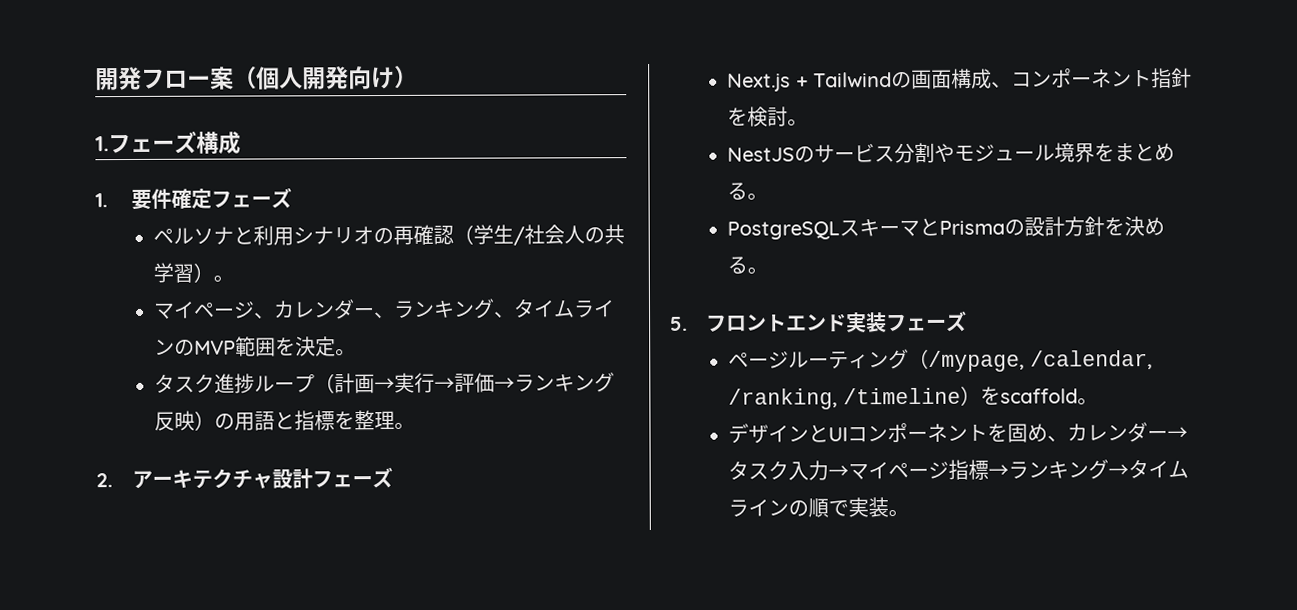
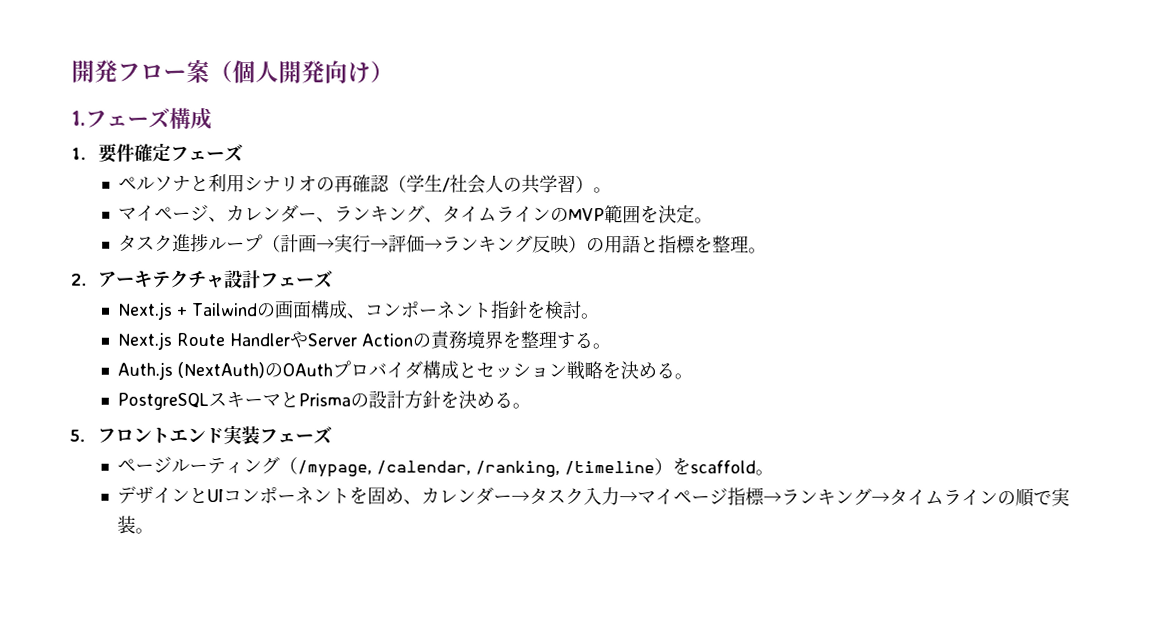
[727,142,1156,164] NestJSのサービス分割やモジュール境界をまと -> [116,330,611,350] [116,360,639,381] Next.js Route HandlerやServer Actionの責務境界を整理する。 // Auth.js (NextAuth)のOAuthプロバイダ構成とセッション戦略を決

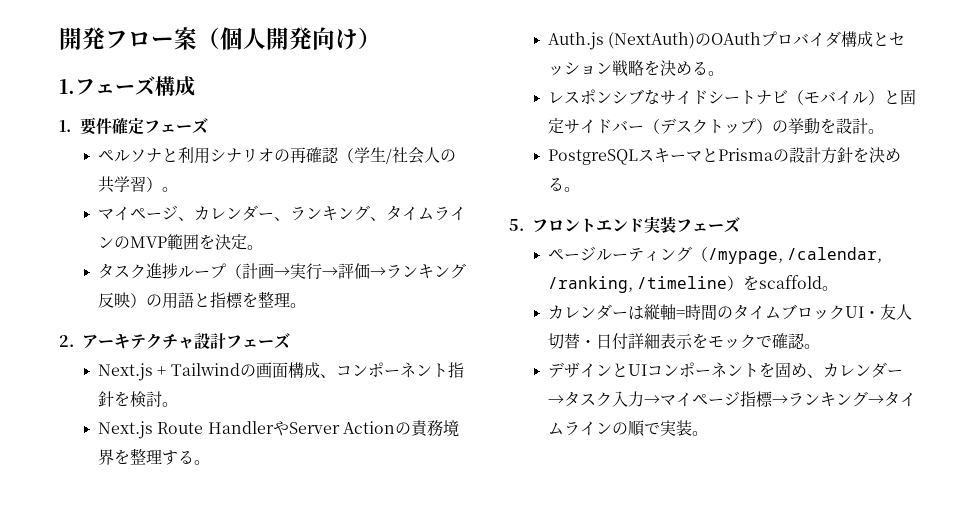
(693, 376) none -> [548,89,917,105] [548,118,885,134] // レスポンシブなサイドシートナビ（モバイル）と固定サイドバー（デスクトップ）の挙動を設計。
(774, 472) none -> [548,304,913,320] [548,333,821,350] // カレンダーは縦軸=時間のタイムブロックUI・友人切替・日付詳細表示をモックで確認。

